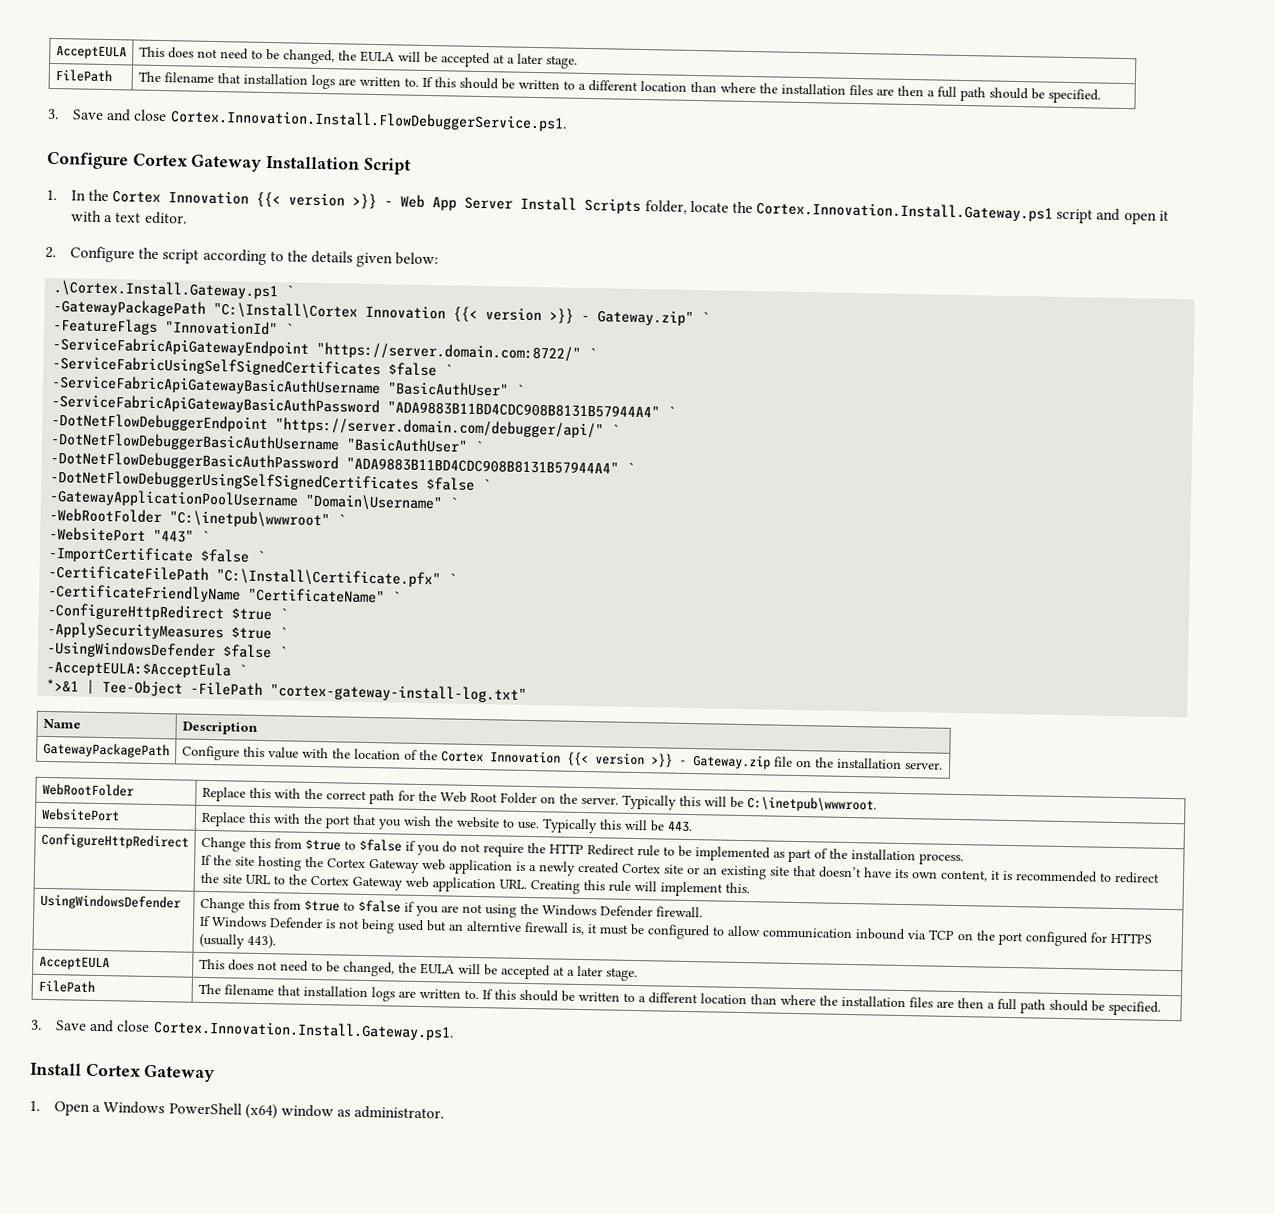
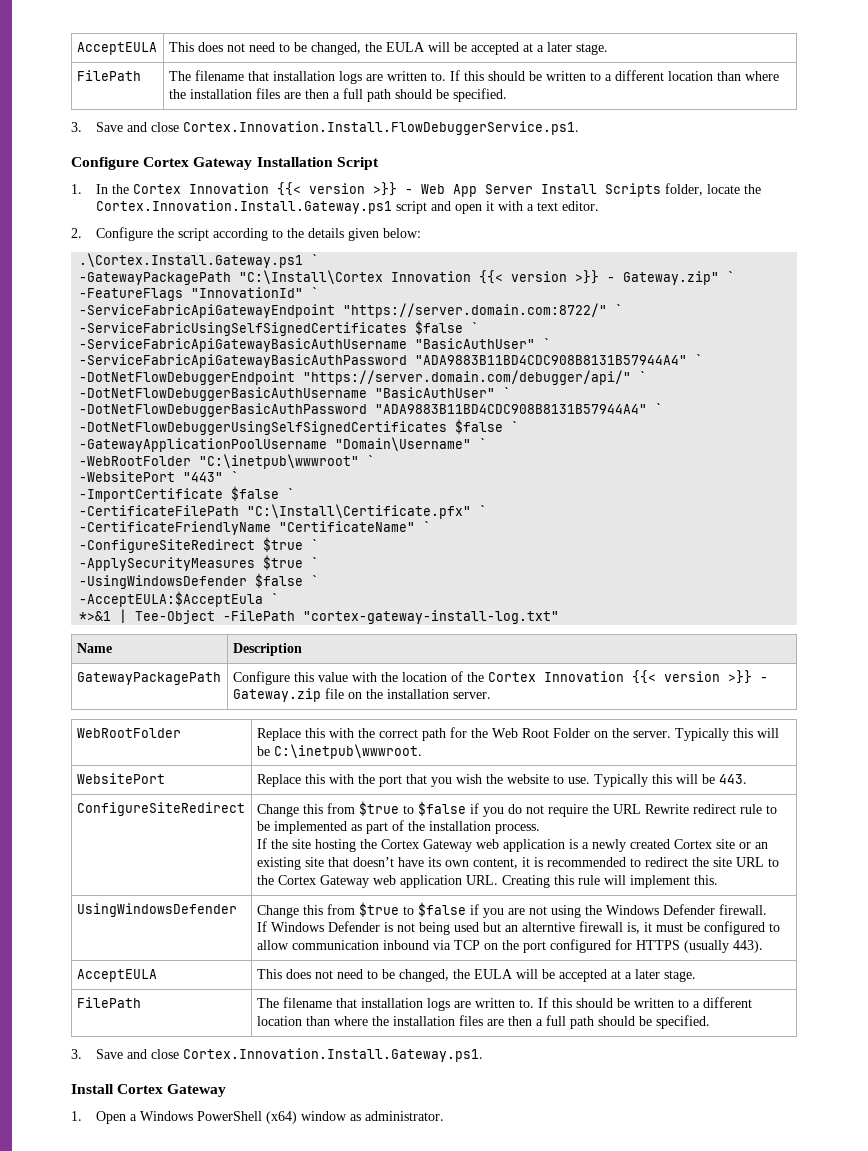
[47,602,225,622] -ConfigureHttpRedirect -> [79,539,256,553] -ConfigureSiteRedirect
[40,832,189,850] ConfigureHttpRedirect -> [76,802,245,816] ConfigureSiteRedirect
[548,843,635,856] HTTP Redirect -> [612,804,736,814] URL Rewrite redirect

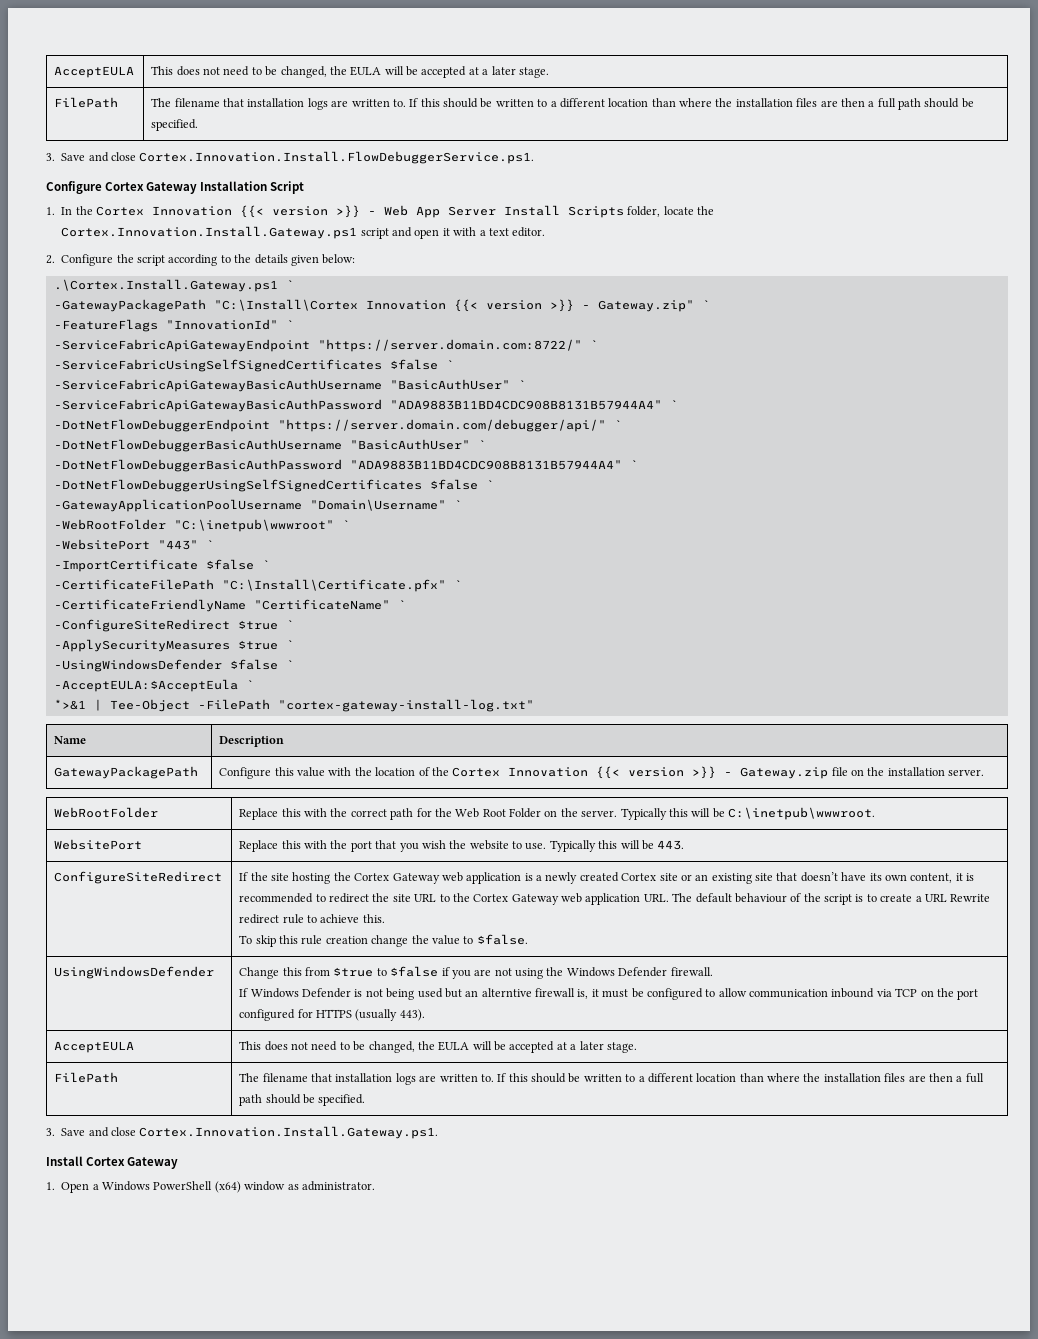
[256,801,777,817] [256,820,540,834] Change this from $true to $false if you do not require the URL Rewrite redirect rule to be implemented as part of the installation process. // -> (223, 877) none
[501,875,718,888] Creating this rule will implement this. -> [672,893,991,905] [239,914,385,924] [239,934,528,947] The default behaviour of the script is to create a URL Rewrite redirect rule to achieve this. // To skip this rule creation change the value to $false.

